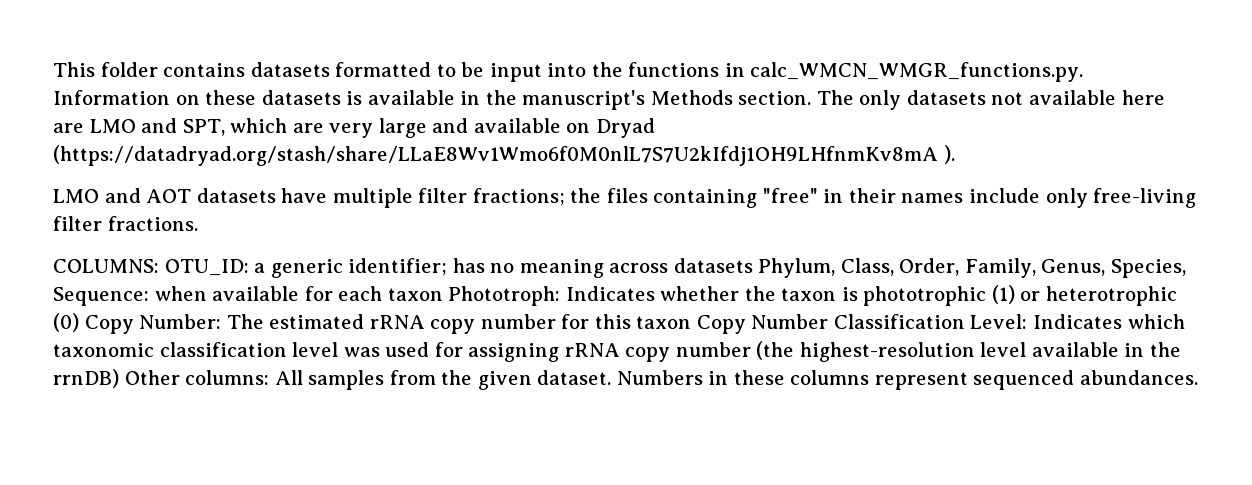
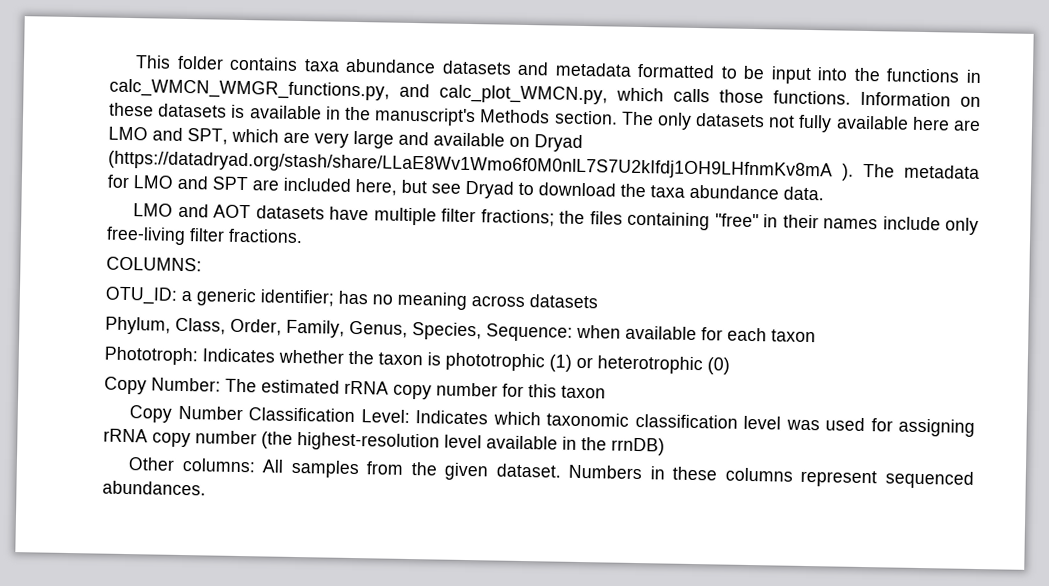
[250,62,330,77] datasets -> [303,58,632,77] taxa abundance datasets and metadata
[750,62,1084,82] calc_WMCN_WMGR_functions.py. -> [109,78,851,105] calc_WMCN_WMGR_functions.py, and calc_plot_WMCN.py, which calls those functions.
(1024, 98) none -> [798,114,833,133] fully
(955, 154) none -> [863,163,980,179] [107,174,824,201] The metadata for LMO and SPT are included here, but see Dryad to download the taxa abundance data.
(159, 266) none -> (202, 264) //
(753, 265) none -> (598, 301) //
(443, 294) none -> (816, 336) //
(79, 322) none -> (730, 366) //
(692, 322) none -> (606, 392) //
(119, 378) none -> (665, 446) //

